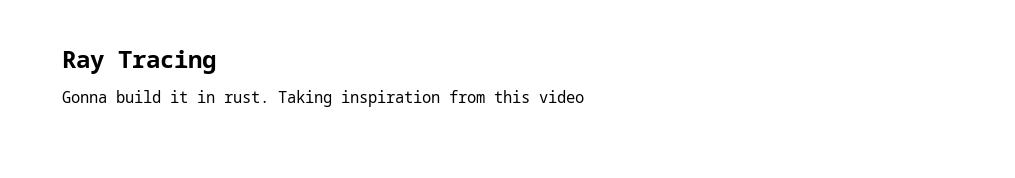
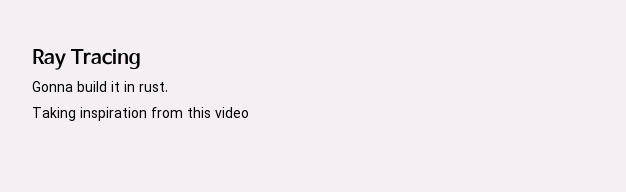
(269, 97) none -> (168, 87) //

